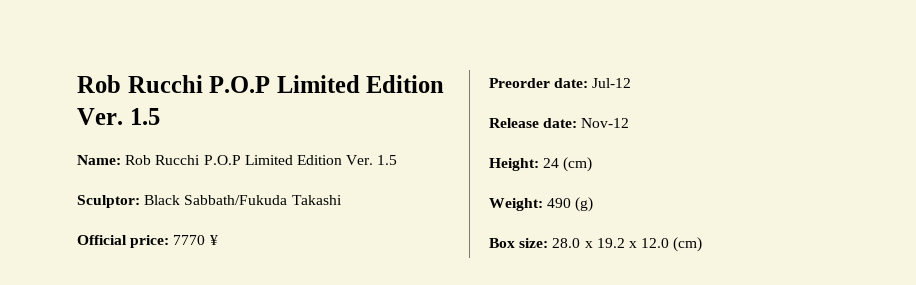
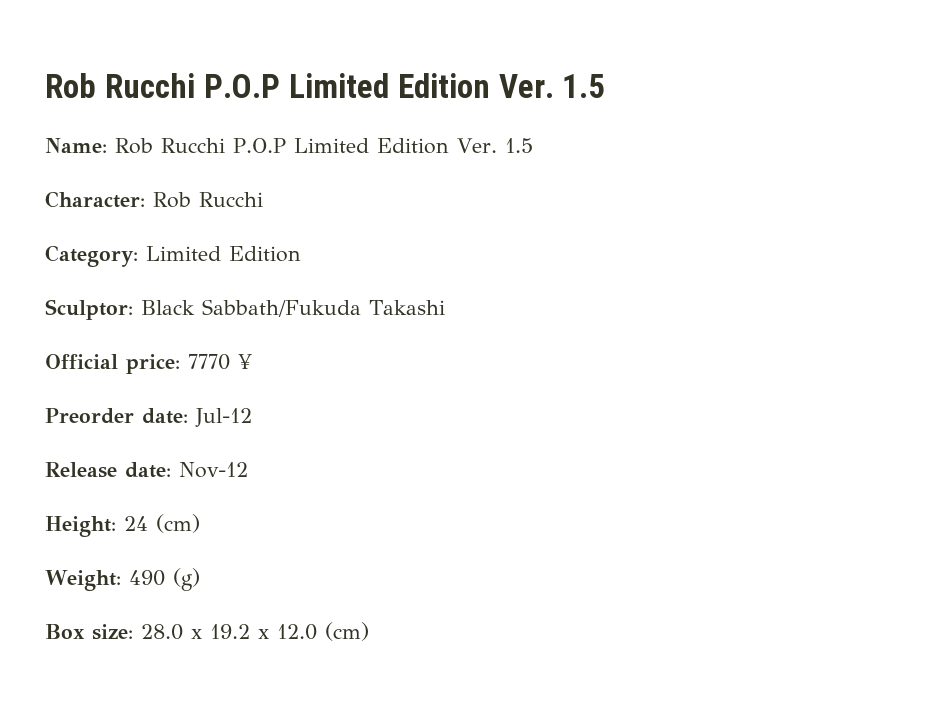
(398, 160) none -> [45,191,263,208] [45,245,301,267] // Character: Rob Rucchi // Category: Limited Edition

